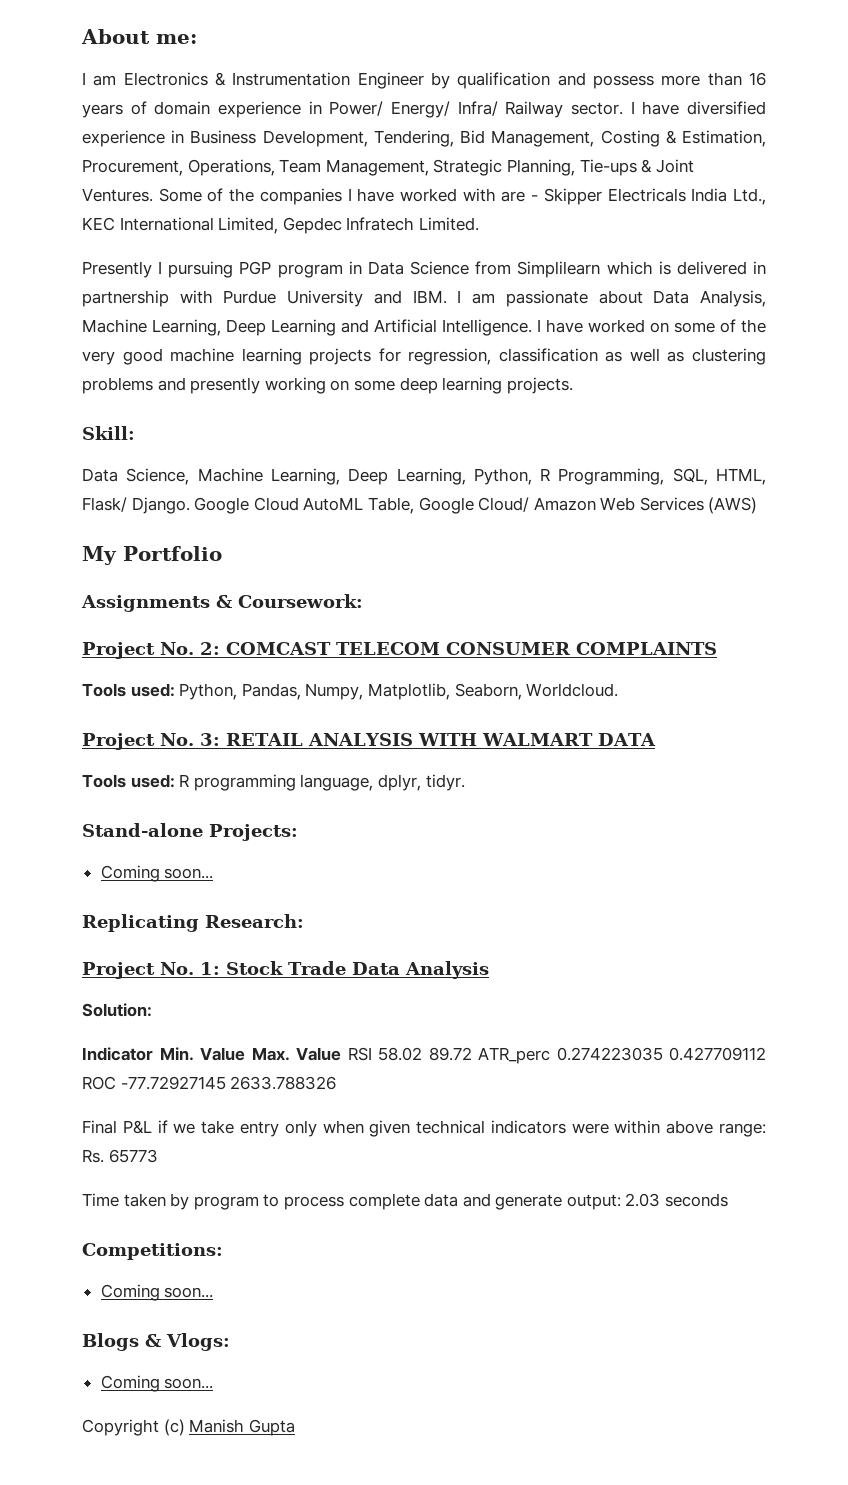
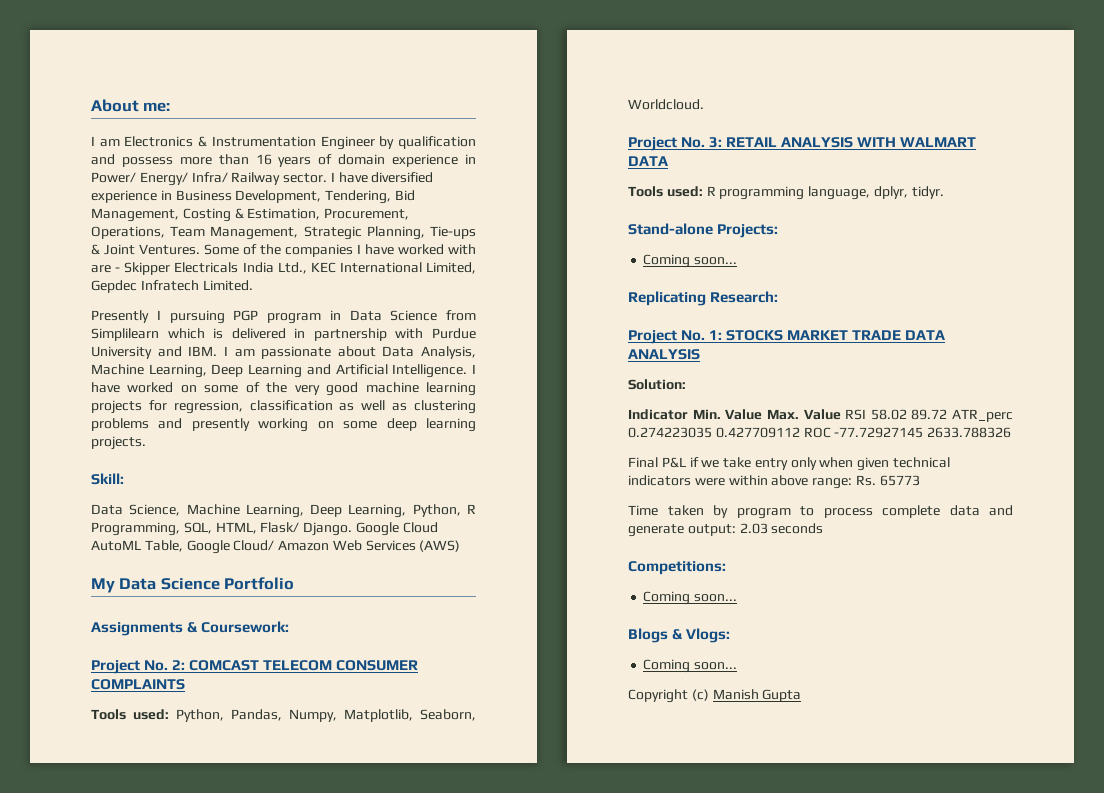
(117, 555) none -> [119,578,220,590] Data Science
[226,961,489,979] Stock Trade Data Analysis -> [726,330,946,341] [628,349,700,360] STOCKS MARKET TRADE DATA ANALYSIS

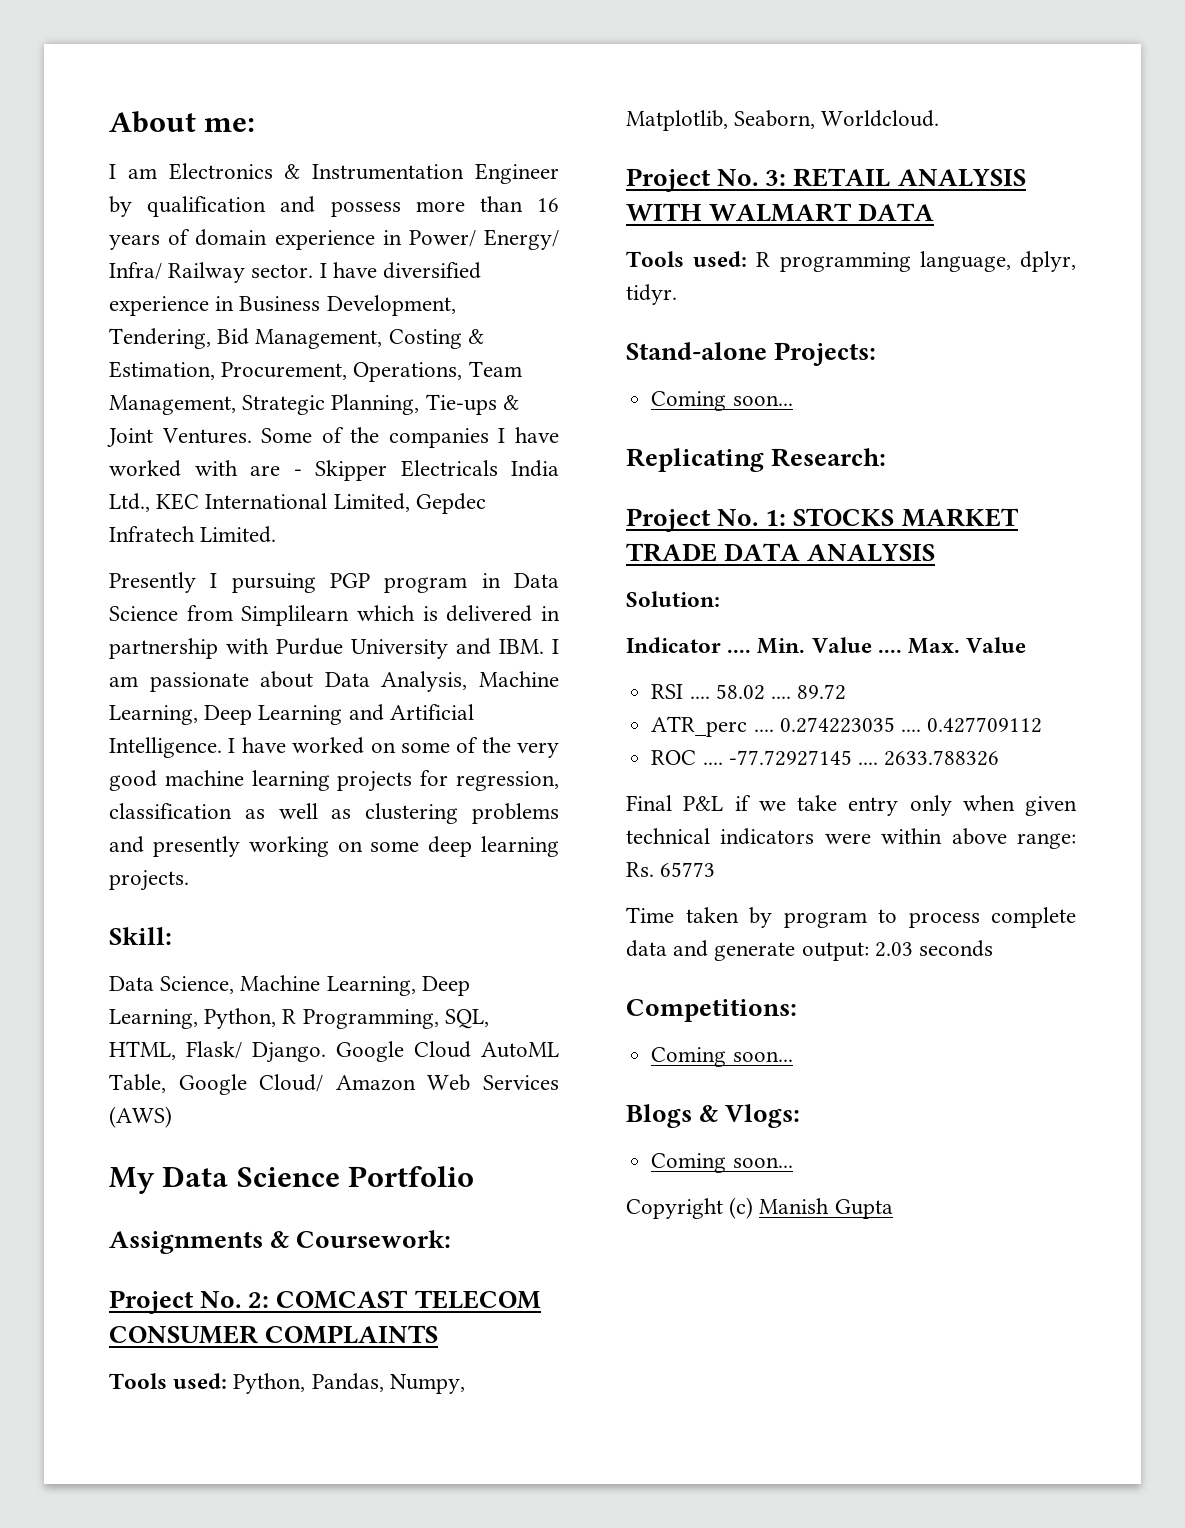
(688, 414) none -> [727,649,752,653] ....
(763, 414) none -> [877,649,902,653] ....
[845,409,1013,422] [628,427,924,438] RSI 58.02 89.72 ATR_perc 0.274223035 0.427709112 ROC -77.72927145 -> [651,684,847,700] [651,716,1043,737] [651,750,878,766] // RSI .... 58.02 .... 89.72 // ATR_perc .... 0.274223035 .... 0.427709112 // ROC .... -77.72927145 ....

